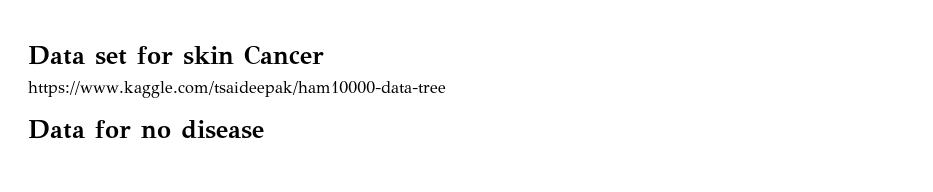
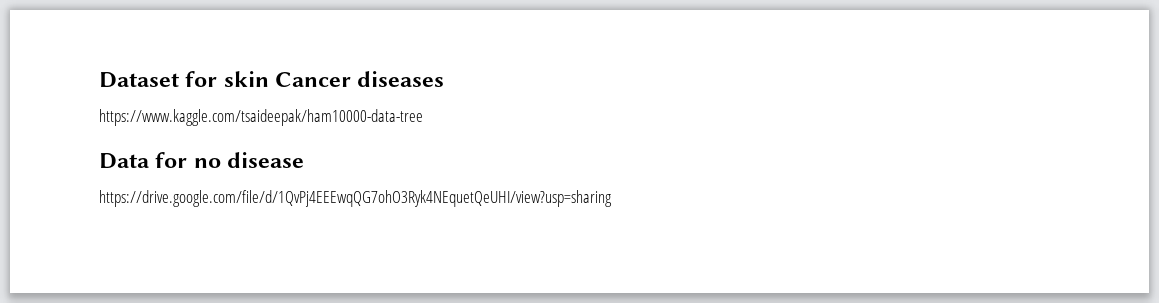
[28,46,127,65] Data set -> [99,72,179,88] Dataset
(324, 55) none -> [357,71,445,87] diseases
(264, 129) none -> [99,190,612,207] // https://drive.google.com/file/d/1QvPj4EEEwqQG7ohO3Ryk4NEquetQeUHI/view?usp=sharing

